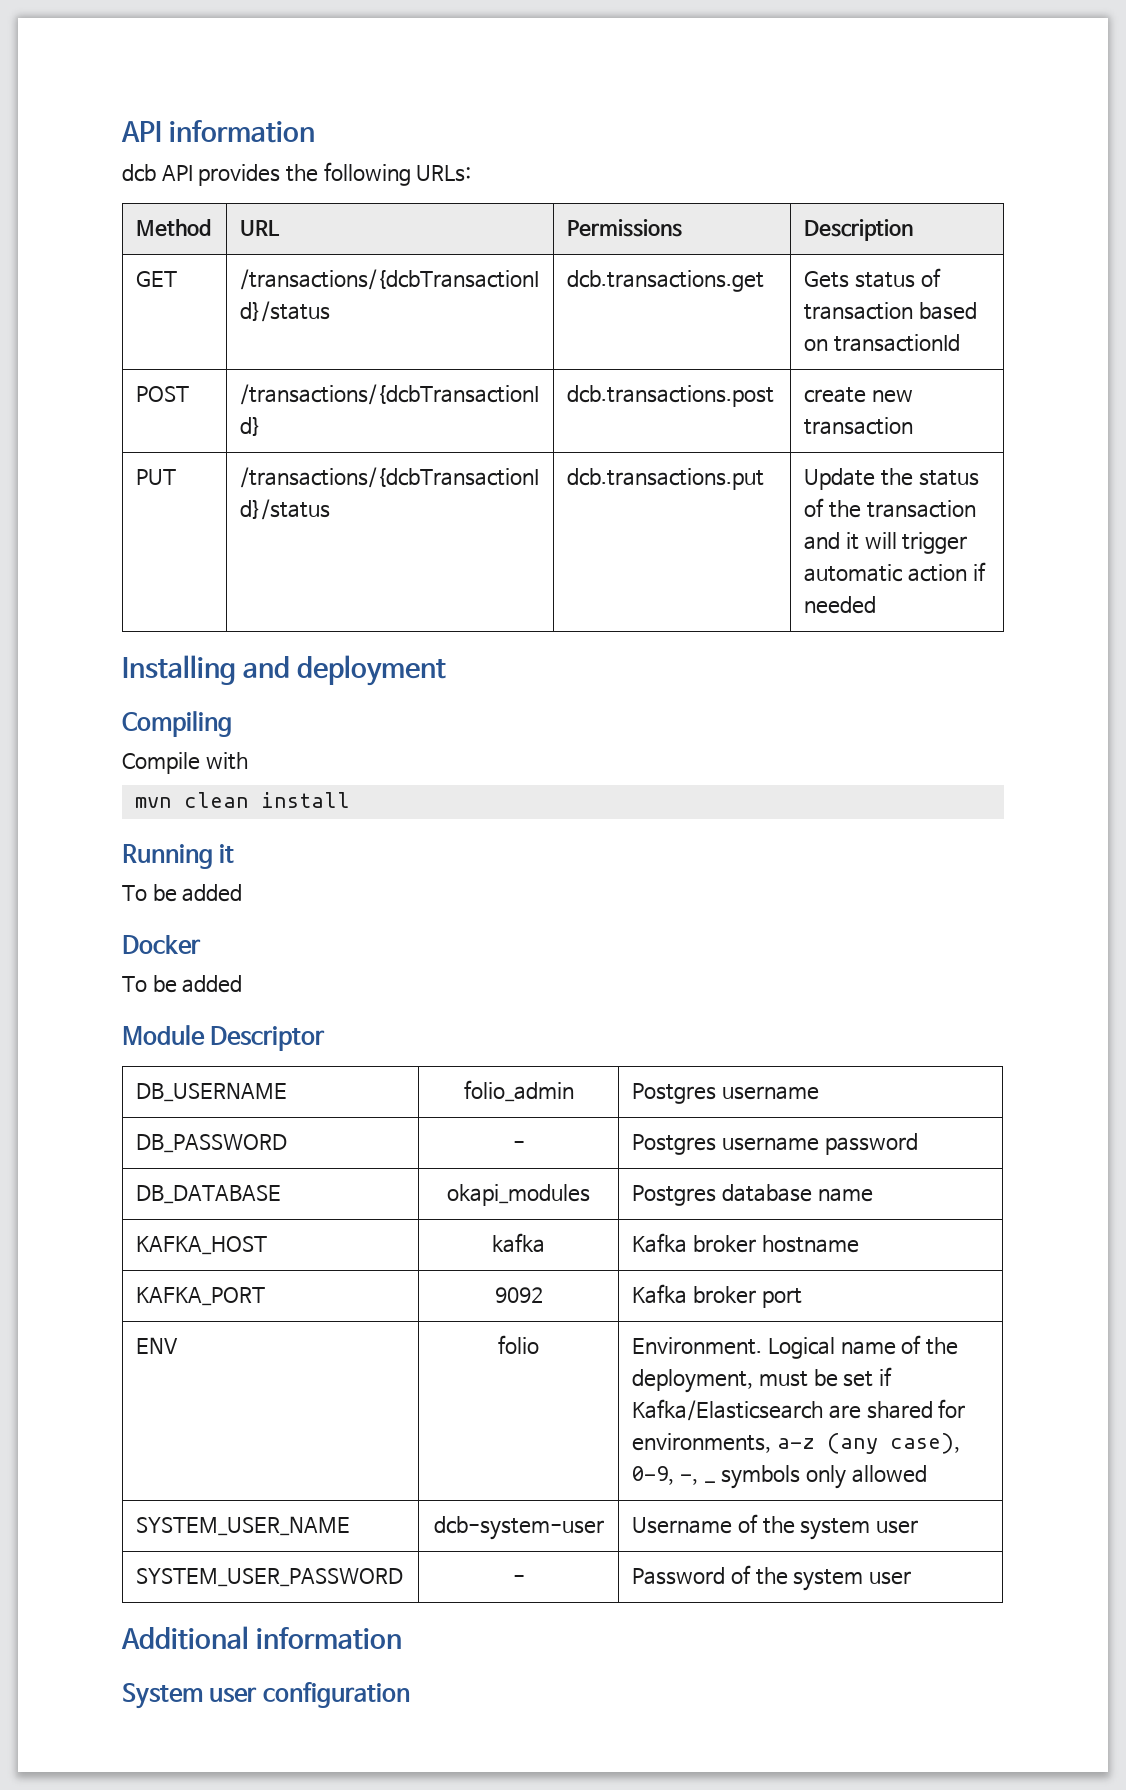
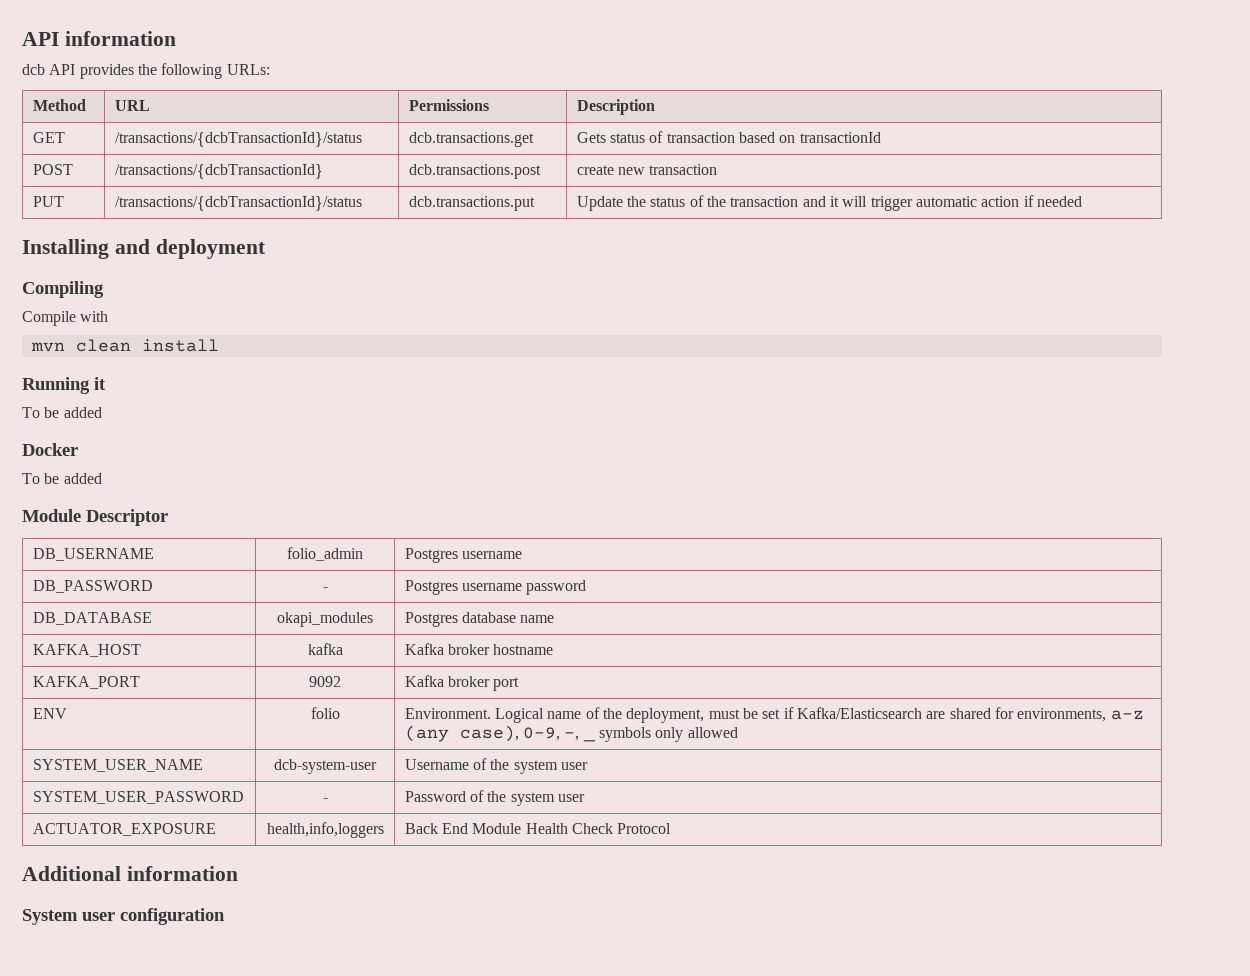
(911, 1578) none -> [32,823,216,836] [266,822,384,838] [404,823,672,834] // ACTUATOR_EXPOSURE | health,info,loggers | Back End Module Health Check Protocol

